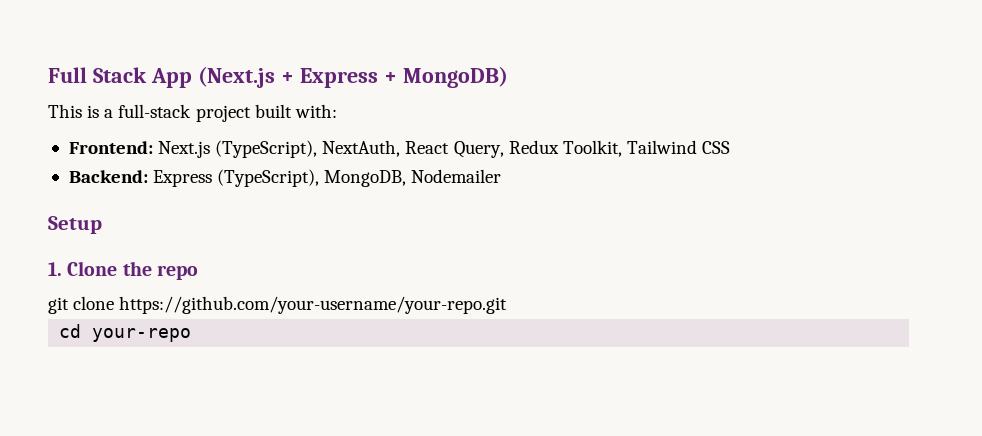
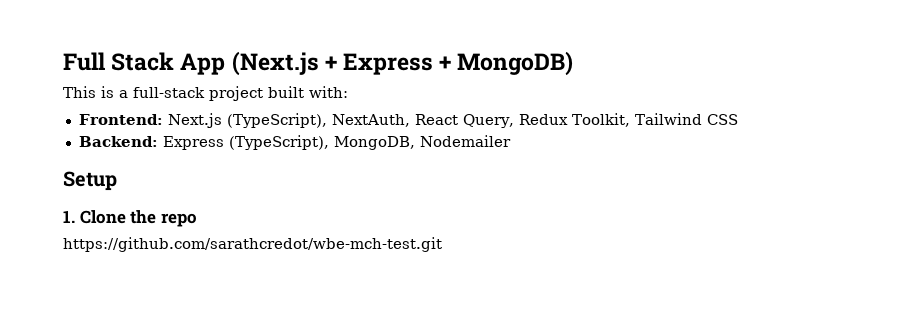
[48,296,508,314] [59,324,192,342] git clone https://github.com/your-username/your-repo.git // cd your-repo -> [63,237,442,252] https://github.com/sarathcredot/wbe-mch-test.git

